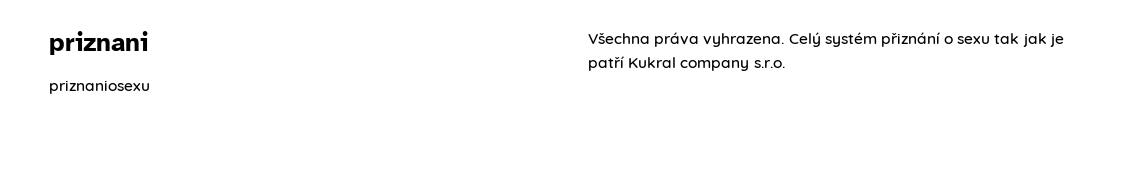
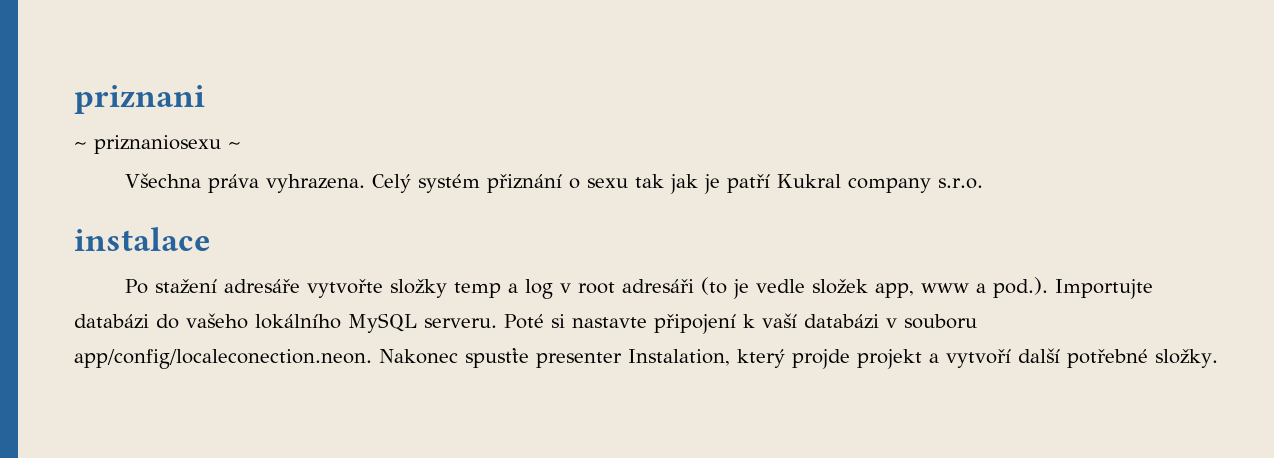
(148, 43) none -> [74,142,87,149] ~
(150, 87) none -> [228,142,241,149] ~
(785, 64) none -> [74,227,211,251] [124,277,1153,299] [74,313,977,334] [74,348,1218,369] // instalace // Po stažení adresáře vytvořte složky temp a log v root adresáři (to je vedle složek app, www a pod.). Importujte databázi do vašeho lokálního MySQL serveru. Poté si nastavte připojení k vaší databázi v souboru app/config/localeconection.neon. Nakonec spusťte presenter Instalation, který projde projekt a vytvoří další potřebné složky.

